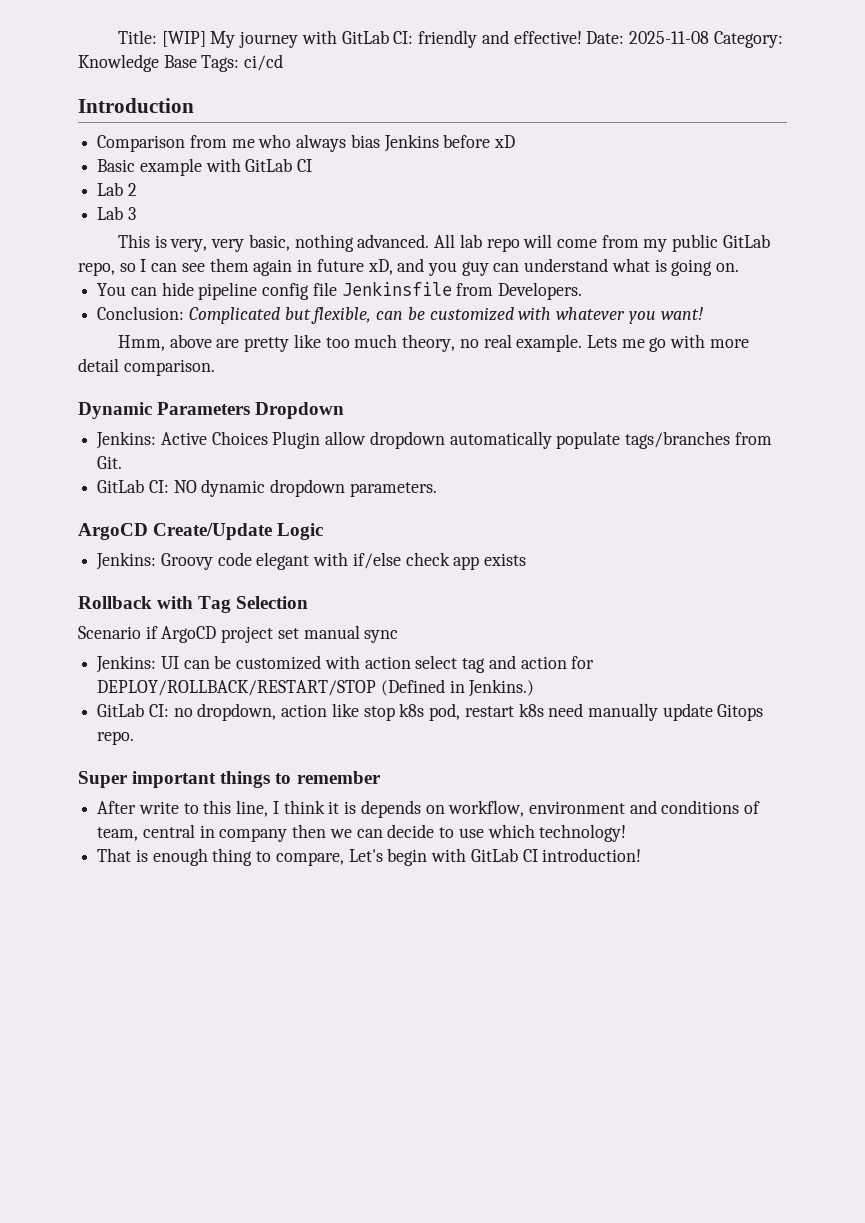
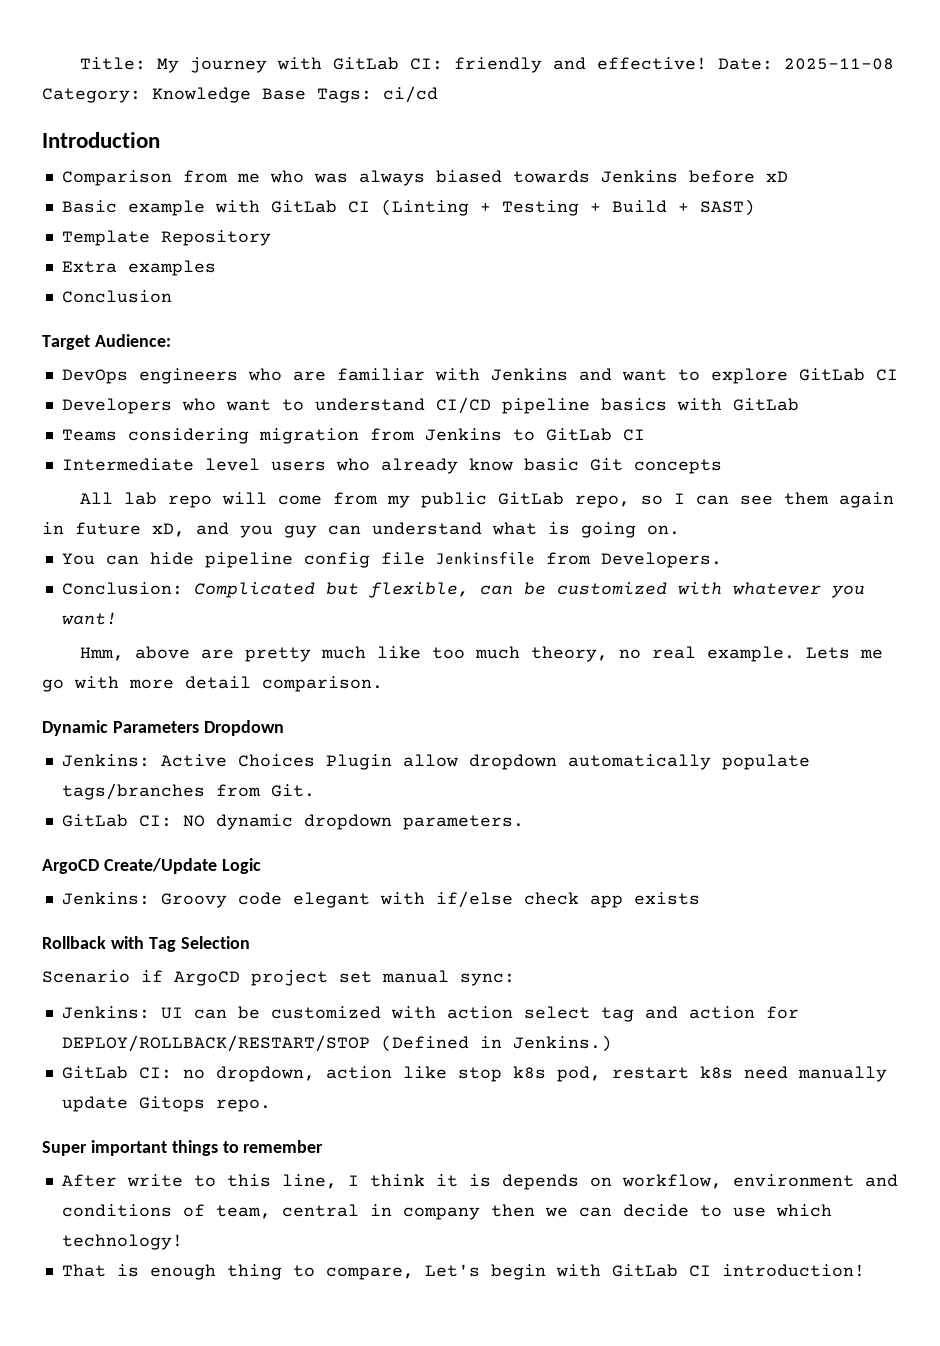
[161,31,206,47] [WIP] -> (146, 63) none
[296,134,380,152] always bias -> [313,170,590,186] was always biased towards
[97,182,137,196] [97,206,136,220] [118,234,430,252] // Lab 2 // Lab 3 // This is very, very basic, nothing advanced. -> [380,199,755,216] [61,230,271,246] [61,260,216,276] [61,290,172,303] [42,334,171,350] [61,368,898,384] [61,397,799,414] [61,428,645,444] [61,458,722,474] (Linting + Testing + Build + SAST) // Template Repository // Extra examples // Conclusion // Target Audience: // DevOps engineers who are familiar with Jenkins and want to explore GitLab CI // Developers who want to understand CI/CD pipeline basics with GitLab // Teams considering migration from Jenkins to GitLab CI // Intermediate level users who already know basic Git concepts //
(290, 344) none -> [320,646,366,659] much
[364,630,399,643] sync -> [460,973,515,986] sync:

